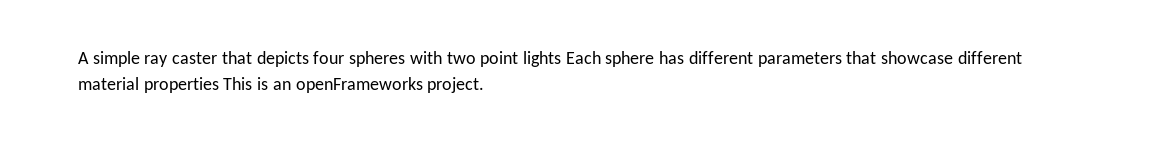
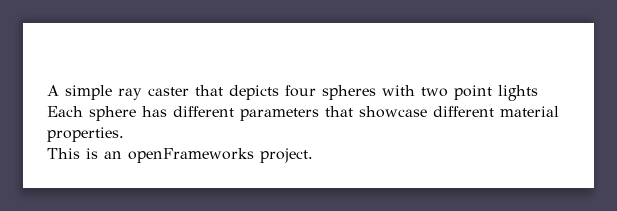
[143,77,219,93] properties -> [47,127,124,142] properties. //

